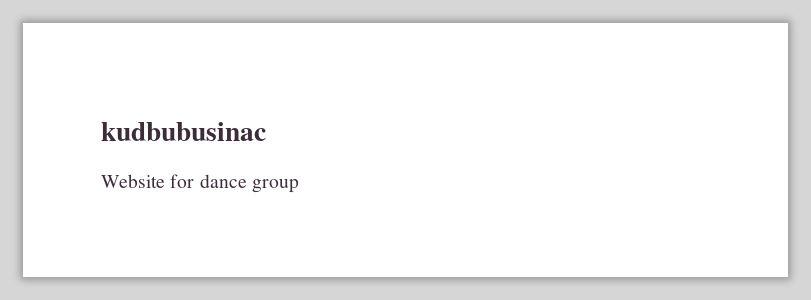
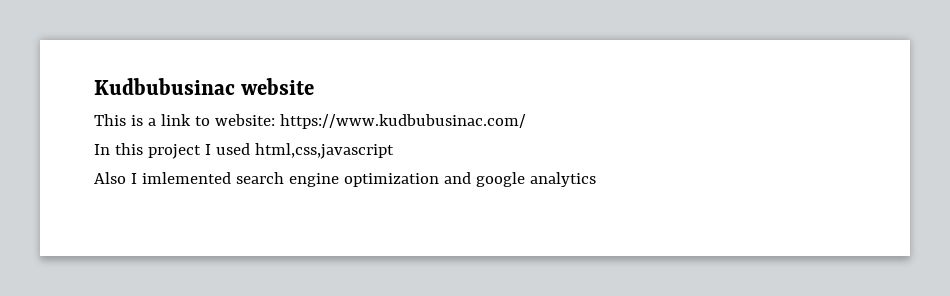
[101,122,266,141] [101,174,299,193] kudbubusinac // Website for dance group -> [94,78,315,95] [94,114,526,129] [94,143,394,159] [94,172,596,187] Kudbubusinac website // This is a link to website: https://www.kudbubusinac.com/ // In this project I used html,css,javascript // Also I imlemented search engine optimization and google analytics

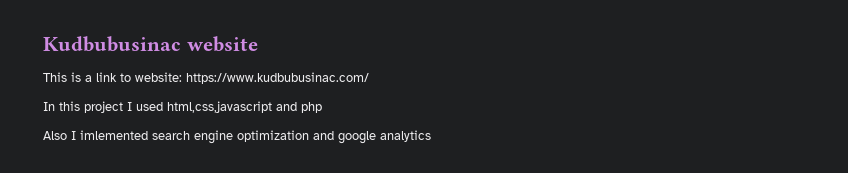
(394, 151) none -> [276,102,322,113] and php

